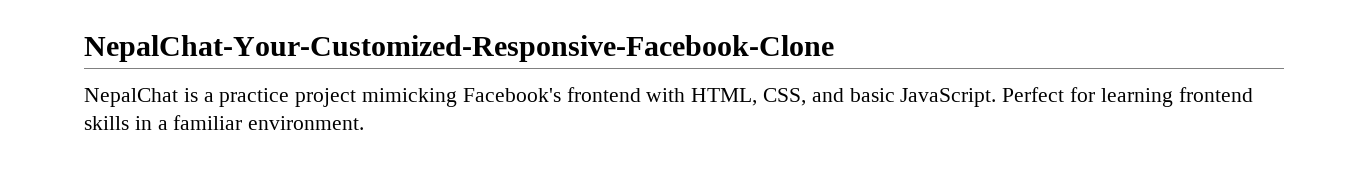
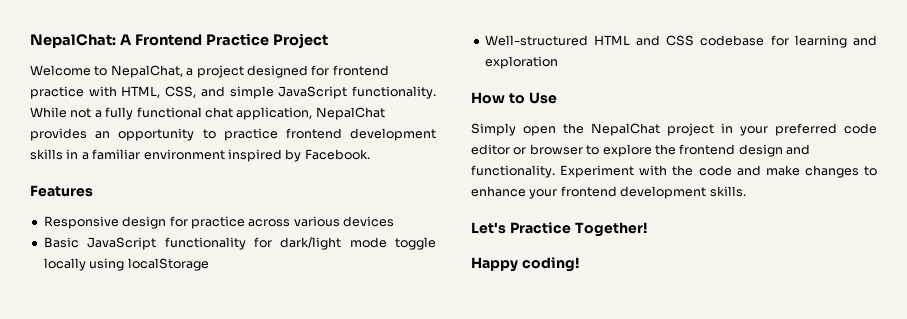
[84,35,834,62] [84,87,1253,107] [84,115,365,130] NepalChat-Your-Customized-Responsive-Facebook-Clone // NepalChat is a practice project mimicking Facebook's frontend with HTML, CSS, and basic JavaScript. Perfect for learning frontend skills in a familiar environment. -> [30,33,328,48] [30,65,389,78] [30,86,437,99] [30,107,385,120] [30,128,436,141] [30,149,370,162] [30,185,93,197] [43,216,394,229] [43,237,436,250] [43,258,209,271] [484,35,877,48] [484,56,558,69] [471,92,557,104] [471,123,877,136] [471,144,810,157] [471,165,877,178] [471,186,746,199] [471,222,647,237] [471,257,579,272] NepalChat: A Frontend Practice Project // Welcome to NepalChat, a project designed for frontend practice with HTML, CSS, and simple JavaScript functionality. While not a fully functional chat application, NepalChat provides an opportunity to practice frontend development skills in a familiar environment inspired by Facebook. // Features // Responsive design for practice across various devices // Basic JavaScript functionality for dark/light mode toggle locally using localStorage // Well-structured HTML and CSS codebase for learning and exploration // How to Use // Simply open the NepalChat project in your preferred code editor or browser to explore the frontend design and functionality. Experiment with the code and make changes to enhance your frontend development skills. // Let's Practice Together! // Happy coding!

